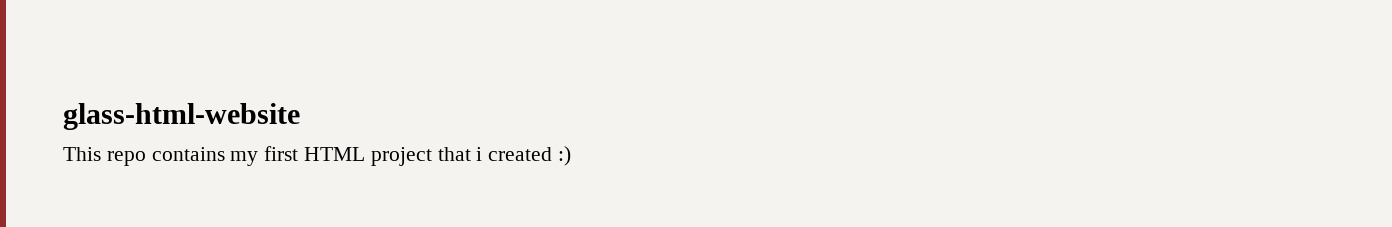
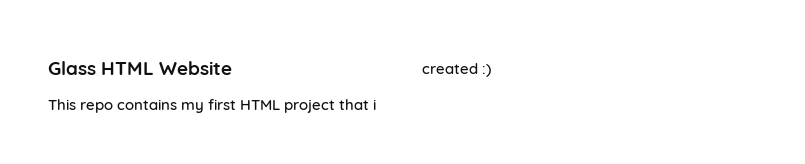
[63,103,300,130] glass-html-website -> [48,61,233,75] Glass HTML Website

